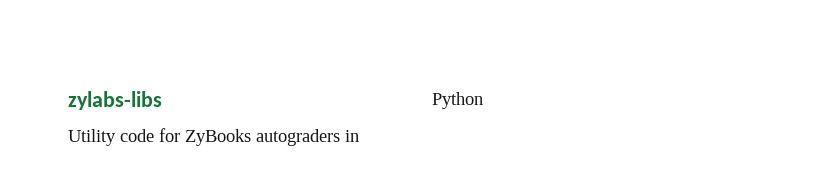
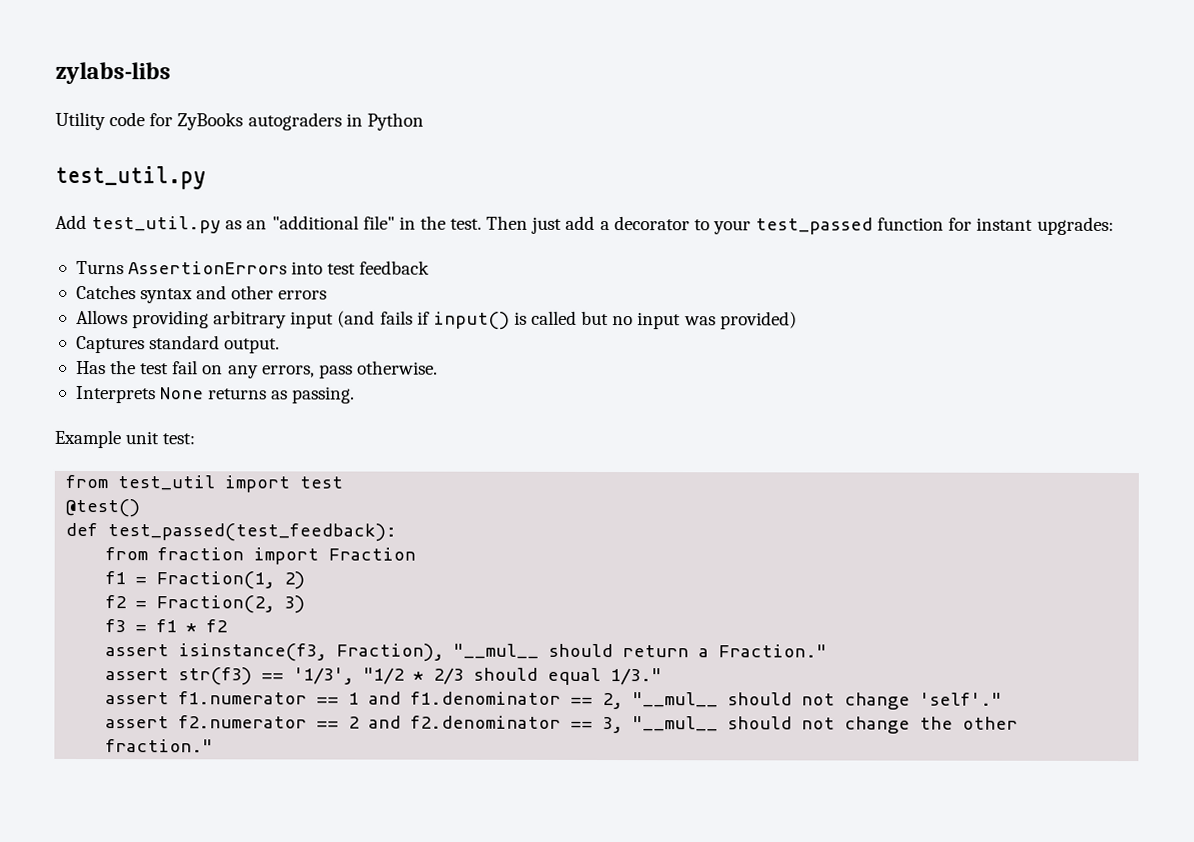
(483, 100) none -> [55,165,206,190] [55,214,1114,235] [75,260,431,275] [75,284,328,304] [75,309,797,330] [75,335,281,354] [75,360,438,379] [75,385,356,404] [54,429,196,449] [65,474,344,493] [65,498,141,518] [65,522,398,542] [105,547,417,565] [105,571,306,590] [105,595,306,614] [105,619,228,633] [105,643,828,662] [105,667,663,686] [105,691,1003,710] [105,715,1019,734] [105,739,214,753] // test_util.py // Add test_util.py as an "additional file" in the test. Then just add a decorator to your test_passed function for instant upgrades: // Turns AssertionErrors into test feedback // Catches syntax and other errors // Allows providing arbitrary input (and fails if input() is called but no input was provided) // Captures standard output. // Has the test fail on any errors, pass otherwise. // Interprets None returns as passing. // Example unit test: // from test_util import test // @test() // def test_passed(test_feedback): // from fraction import Fraction // f1 = Fraction(1, 2) // f2 = Fraction(2, 3) // f3 = f1 * f2 // assert isinstance(f3, Fraction), "__mul__ should return a Fraction." // assert str(f3) == '1/3', "1/2 * 2/3 should equal 1/3." // assert f1.numerator == 1 and f1.denominator == 2, "__mul__ should not change 'self'." // assert f2.numerator == 2 and f2.denominator == 3, "__mul__ should not change the other fraction."

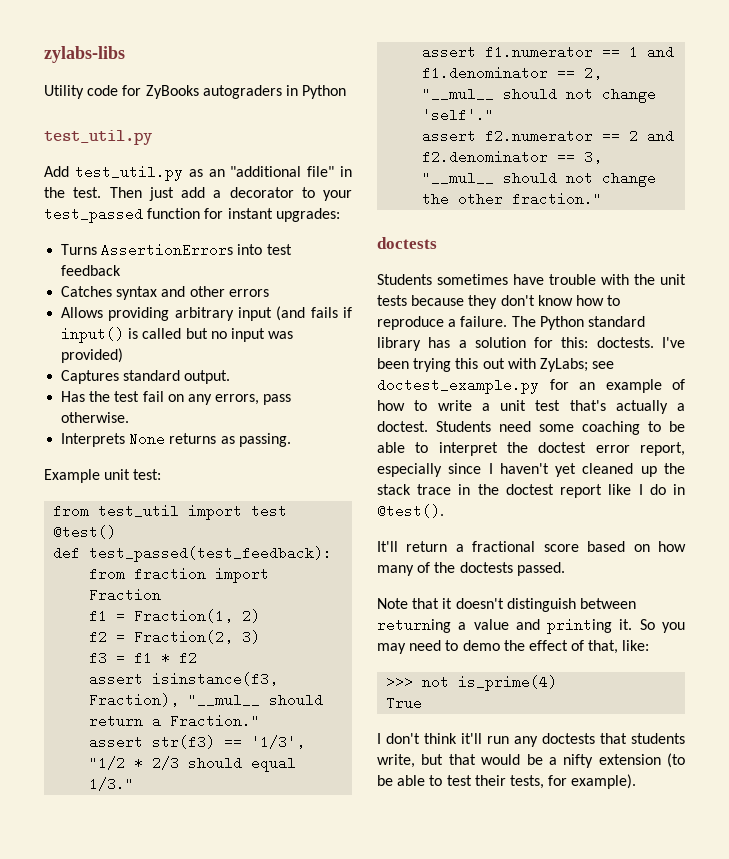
(214, 746) none -> [377,237,437,249] [377,274,686,285] [377,295,621,309] [377,316,645,330] [377,337,685,351] [377,358,615,372] [377,378,685,394] [377,400,685,414] [377,421,685,435] [377,442,685,456] [377,463,685,477] [377,484,685,498] [377,504,444,518] [377,541,686,552] [377,562,565,576] [377,598,636,612] [377,618,685,634] [377,640,650,654] [386,675,558,691] [386,696,423,710] [377,733,685,747] [377,753,685,768] [377,774,637,789] // doctests // Students sometimes have trouble with the unit tests because they don't know how to reproduce a failure. The Python standard library has a solution for this: doctests. I've been trying this out with ZyLabs; see doctest_example.py for an example of how to write a unit test that's actually a doctest. Students need some coaching to be able to interpret the doctest error report, especially since I haven't yet cleaned up the stack trace in the doctest report like I do in @test(). // It'll return a fractional score based on how many of the doctests passed. // Note that it doesn't distinguish between returning a value and printing it. So you may need to demo the effect of that, like: // >>> not is_prime(4) // True // I don't think it'll run any doctests that students write, but that would be a nifty extension (to be able to test their tests, for example).

